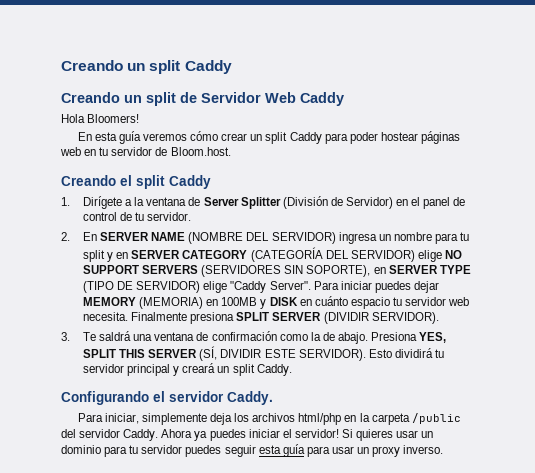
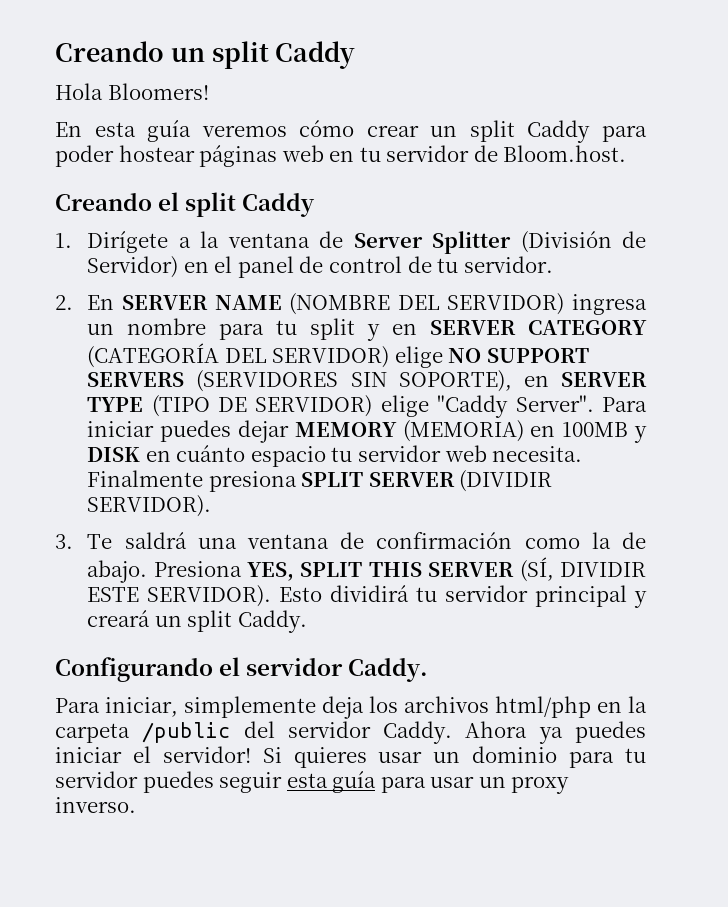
[61,92,344,106] // Creando un split de Servidor Web Caddy -> (356, 55) none

